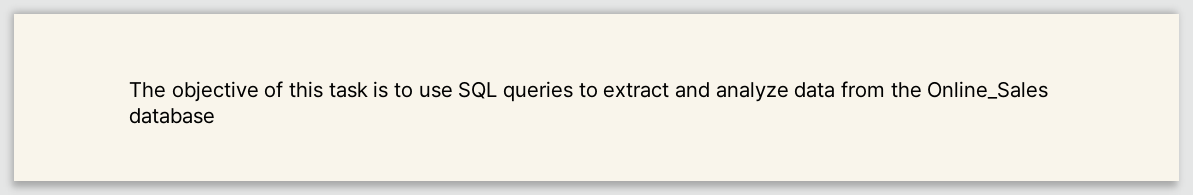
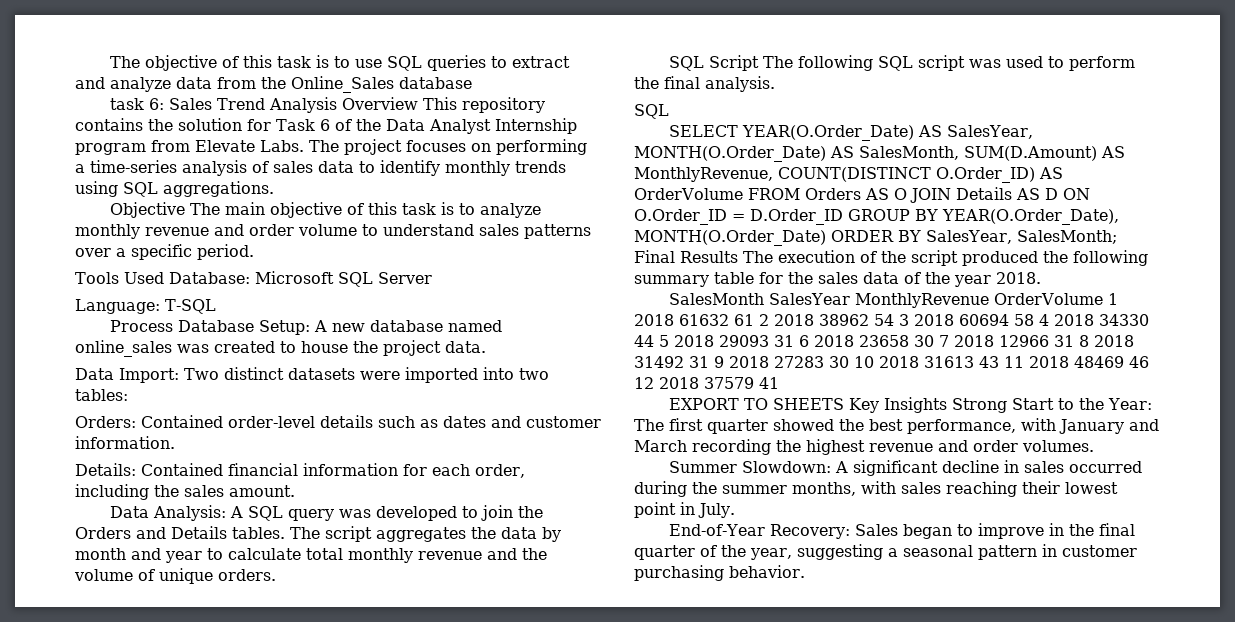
(215, 116) none -> [110,97,546,113] [75,118,577,134] [75,139,587,155] [75,160,566,176] [75,181,274,197] [110,202,542,218] [75,224,591,239] [75,244,254,260] [75,271,432,287] [75,299,216,314] [110,320,503,335] [75,340,486,357] [75,367,549,383] [75,389,128,401] [75,415,601,428] [75,436,175,449] [75,463,525,478] [75,484,295,500] [110,505,544,521] [75,526,561,542] [75,548,547,563] [74,568,276,584] [669,55,1136,71] [634,76,775,92] [634,104,669,119] [669,125,1034,141] [634,146,1125,162] [634,167,1063,183] [634,187,1090,203] [634,209,1119,225] [634,230,1117,246] [634,250,1148,266] [634,272,1041,287] [669,293,1119,308] [634,314,1149,326] [634,335,1134,347] [634,356,1149,368] [634,377,779,389] [669,397,1153,413] [634,418,1159,434] [634,439,1094,455] [669,460,1143,476] [634,481,1118,497] [634,502,735,518] [669,523,1136,539] [634,544,1137,560] [634,565,805,581] // task 6: Sales Trend Analysis Overview This repository contains the solution for Task 6 of the Data Analyst Internship program from Elevate Labs. The project focuses on performing a time-series analysis of sales data to identify monthly trends using SQL aggregations. // Objective The main objective of this task is to analyze monthly revenue and order volume to understand sales patterns over a specific period. // Tools Used Database: Microsoft SQL Server // Language: T-SQL // Process Database Setup: A new database named online_sales was created to house the project data. // Data Import: Two distinct datasets were imported into two tables: // Orders: Contained order-level details such as dates and customer information. // Details: Contained financial information for each order, including the sales amount. // Data Analysis: A SQL query was developed to join the Orders and Details tables. The script aggregates the data by month and year to calculate total monthly revenue and the volume of unique orders. // SQL Script The following SQL script was used to perform the final analysis. // SQL // SELECT YEAR(O.Order_Date) AS SalesYear, MONTH(O.Order_Date) AS SalesMonth, SUM(D.Amount) AS MonthlyRevenue, COUNT(DISTINCT O.Order_ID) AS OrderVolume FROM Orders AS O JOIN Details AS D ON O.Order_ID = D.Order_ID GROUP BY YEAR(O.Order_Date), MONTH(O.Order_Date) ORDER BY SalesYear, SalesMonth; Final Results The execution of the script produced the following summary table for the sales data of the year 2018. // SalesMonth SalesYear MonthlyRevenue OrderVolume 1 2018 61632 61 2 2018 38962 54 3 2018 60694 58 4 2018 34330 44 5 2018 29093 31 6 2018 23658 30 7 2018 12966 31 8 2018 31492 31 9 2018 27283 30 10 2018 31613 43 11 2018 48469 46 12 2018 37579 41 // EXPORT TO SHEETS Key Insights Strong Start to the Year: The first quarter showed the best performance, with January and March recording the highest revenue and order volumes. // Summer Slowdown: A significant decline in sales occurred during the summer months, with sales reaching their lowest point in July. // End-of-Year Recovery: Sales began to improve in the final quarter of the year, suggesting a seasonal pattern in customer purchasing behavior.

